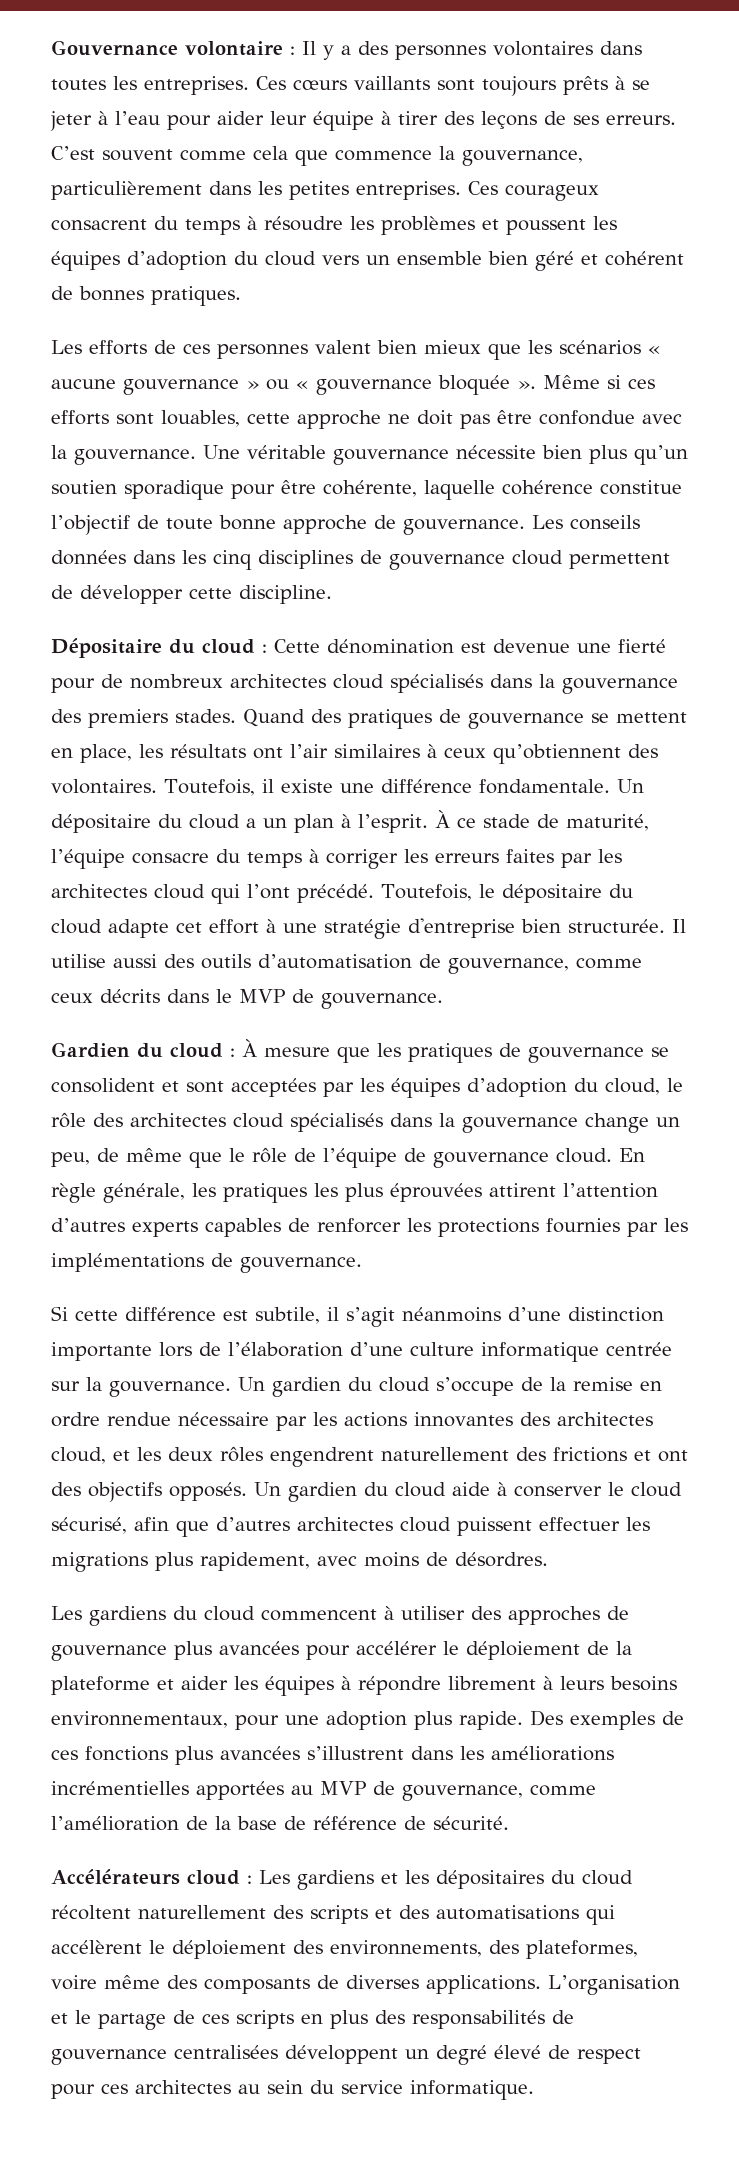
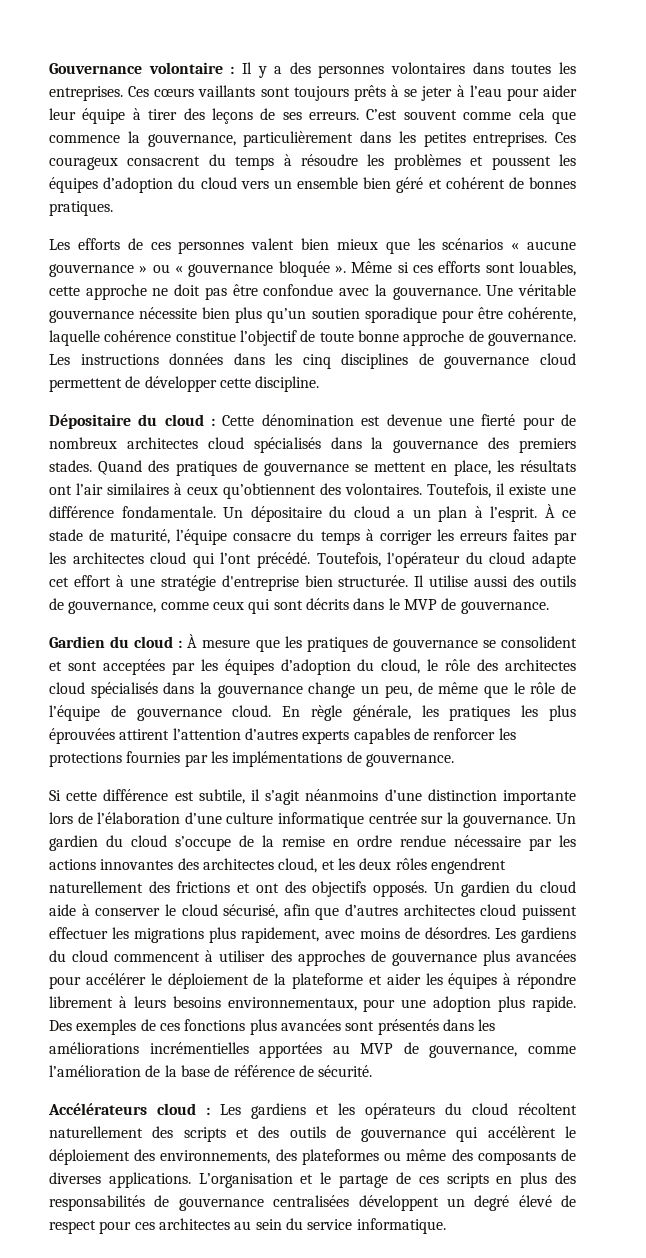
[570,515,640,530] conseils -> [80,354,159,365] instructions
[478,884,602,903] le dépositaire -> [387,552,461,568] l'opérateur
[258,954,412,969] d’automatisation -> (577, 581) none
(93, 998) none -> [248,599,303,614] qui sont
(548, 1559) // -> (490, 933) none
[307,1746,404,1760] s’illustrent -> [345,1019,439,1035] sont présentés
[436,1870,544,1889] dépositaires -> [365,1103,435,1119] opérateurs
[436,1905,579,1920] automatisations -> [289,1126,447,1142] outils de gouvernance
[526,1940,638,1959] [51,1975,97,1990] plateformes, voire -> [301,1149,402,1165] plateformes ou

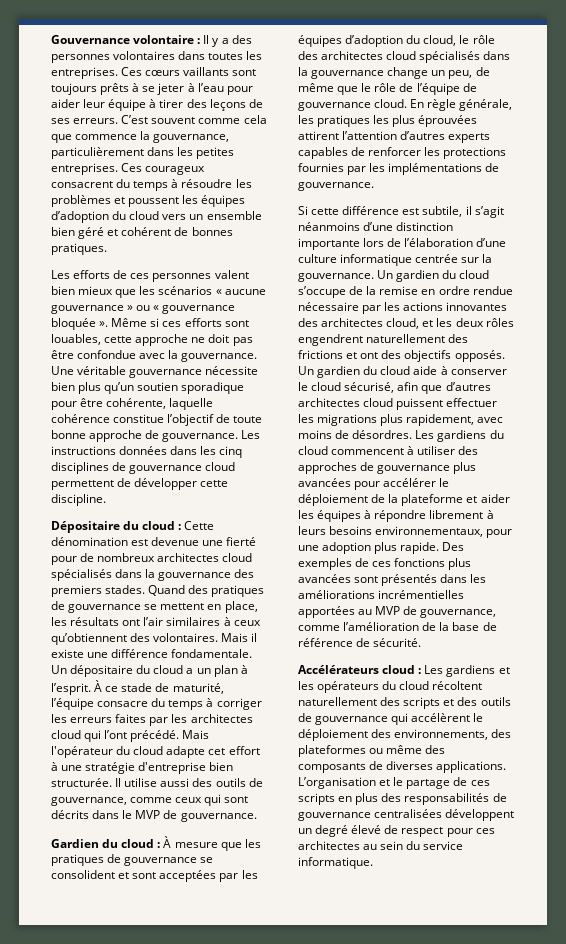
[427,483,491,498] Toutefois, -> [221,633,249,642] Mais
[316,552,381,567] Toutefois, -> [182,730,210,739] Mais

